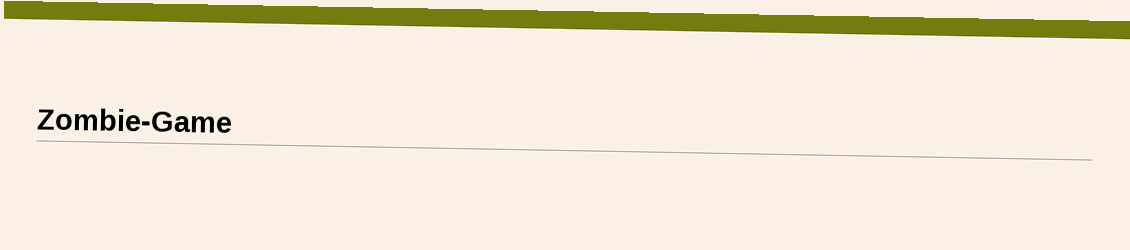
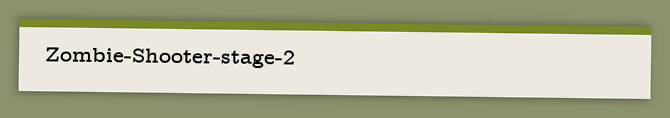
[36,107,233,133] Zombie-Game -> [44,47,296,69] Zombie-Shooter-stage-2

